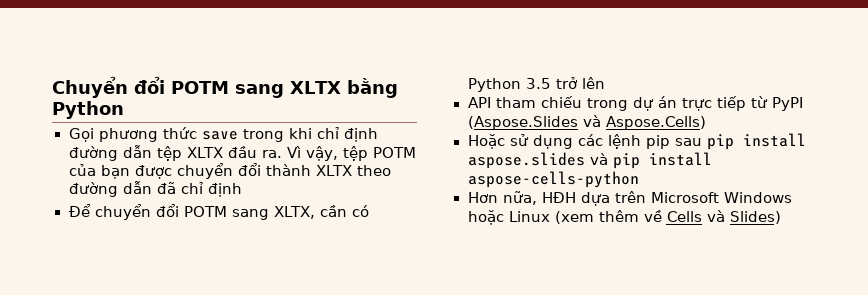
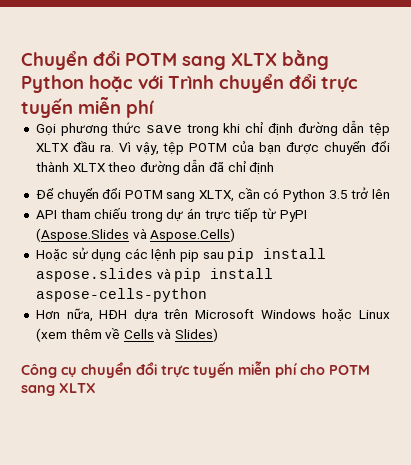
(124, 110) none -> [89,74,358,93] [21,97,154,118] hoặc với Trình chuyển đổi trực tuyến miễn phí
(781, 217) none -> [21,361,370,378] [21,383,96,396] // Công cụ chuyển đổi trực tuyến miễn phí cho POTM sang XLTX

